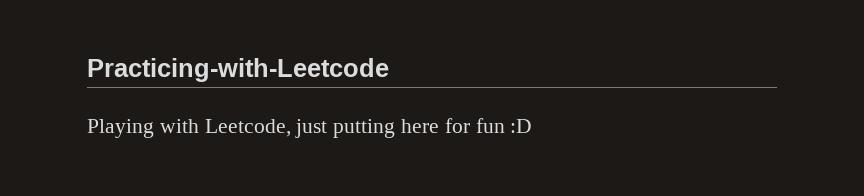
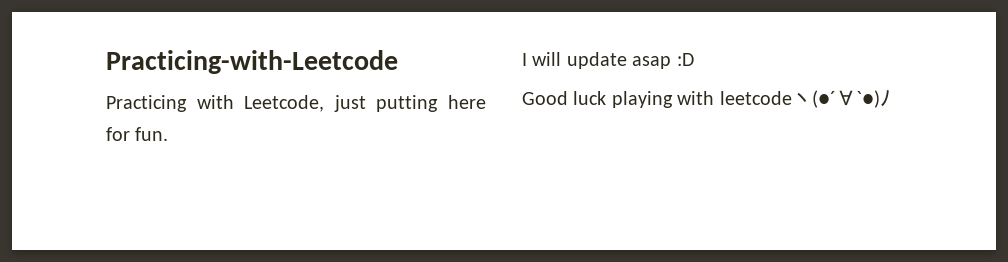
[87,119,154,138] Playing -> [106,95,187,112] Practicing
[475,118,533,133] fun :D -> [135,127,169,141] [522,52,694,69] [522,90,890,108] fun. // I will update asap :D // Good luck playing with leetcodeヽ(●´∀`●)ﾉ

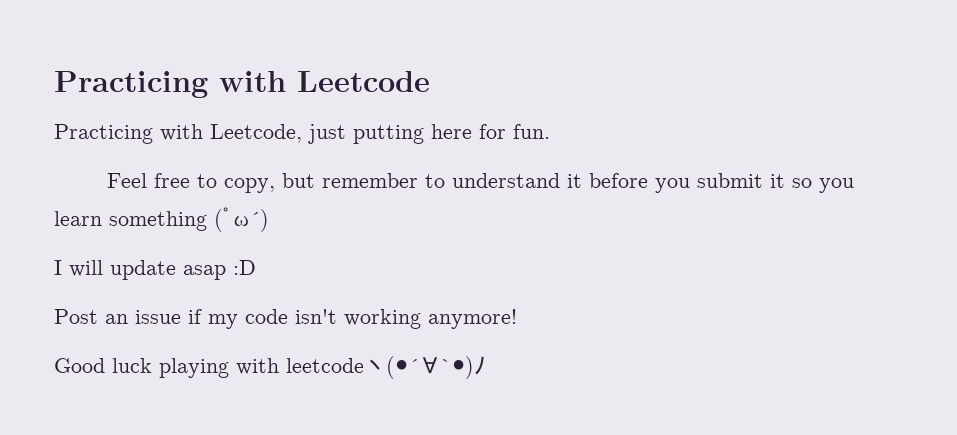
[106,50,398,74] Practicing-with-Leetcode -> [54,71,430,98] Practicing with Leetcode
(169, 134) none -> [107,173,855,193] [54,207,269,232] // Feel free to copy, but remember to understand it before you submit it so you learn something (ﾟω´)
(694, 59) none -> [54,309,517,329] // Post an issue if my code isn't working anymore!

